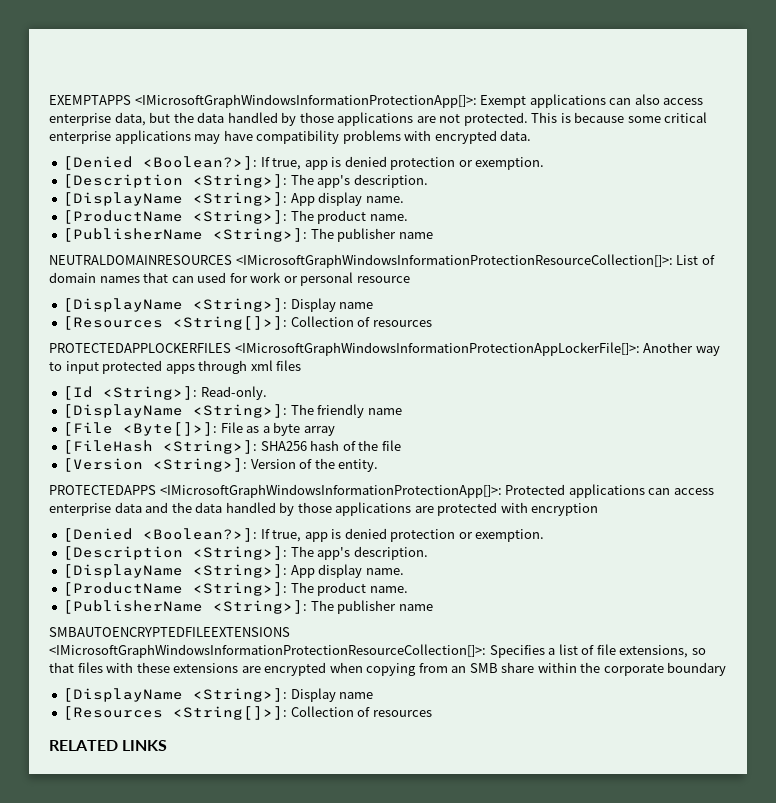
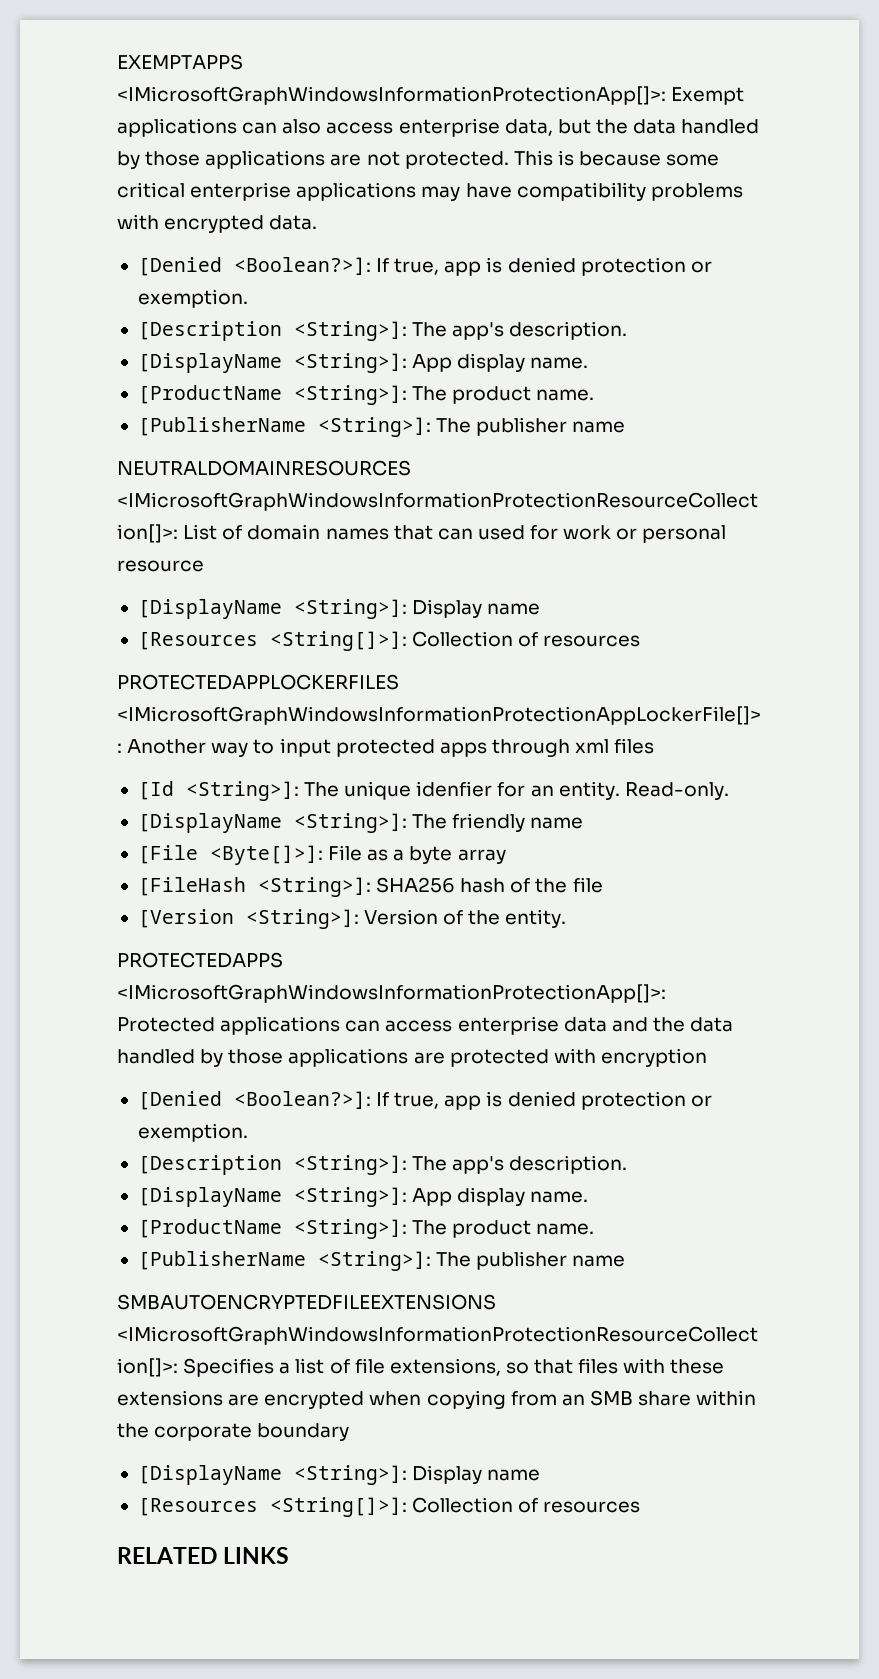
(198, 393) none -> [304,781,620,800] The unique idenfier for an entity.

